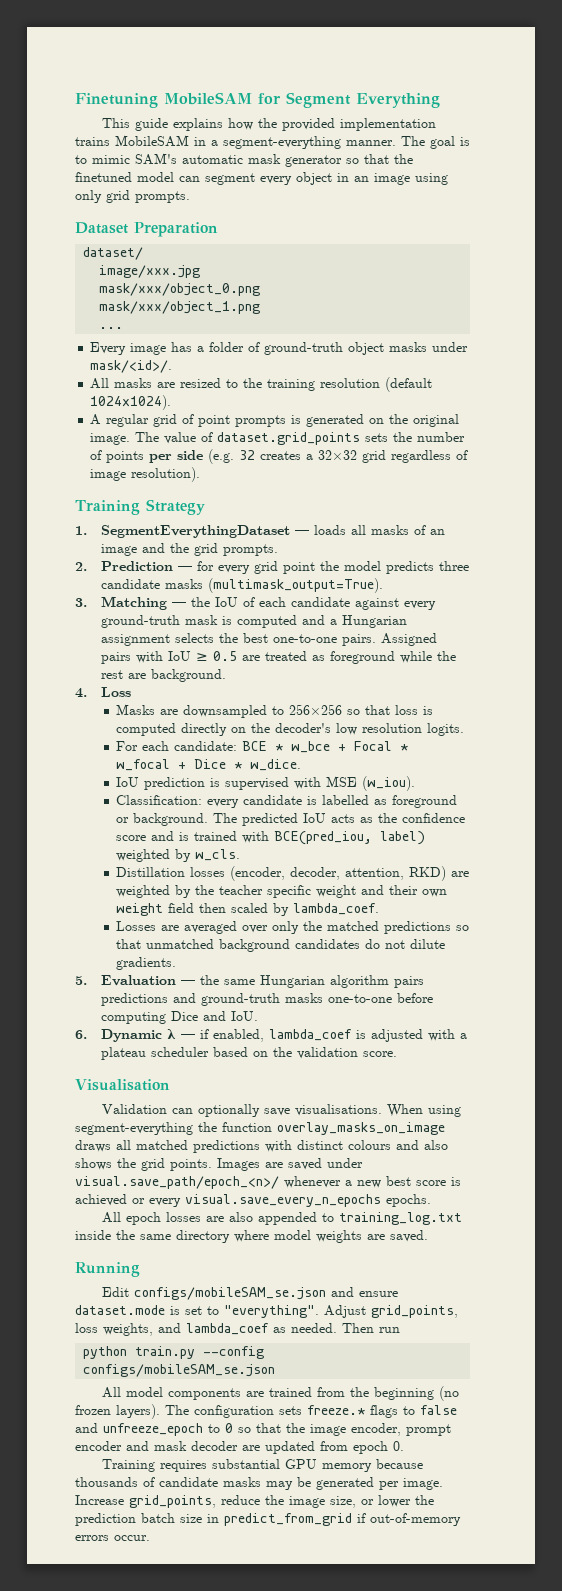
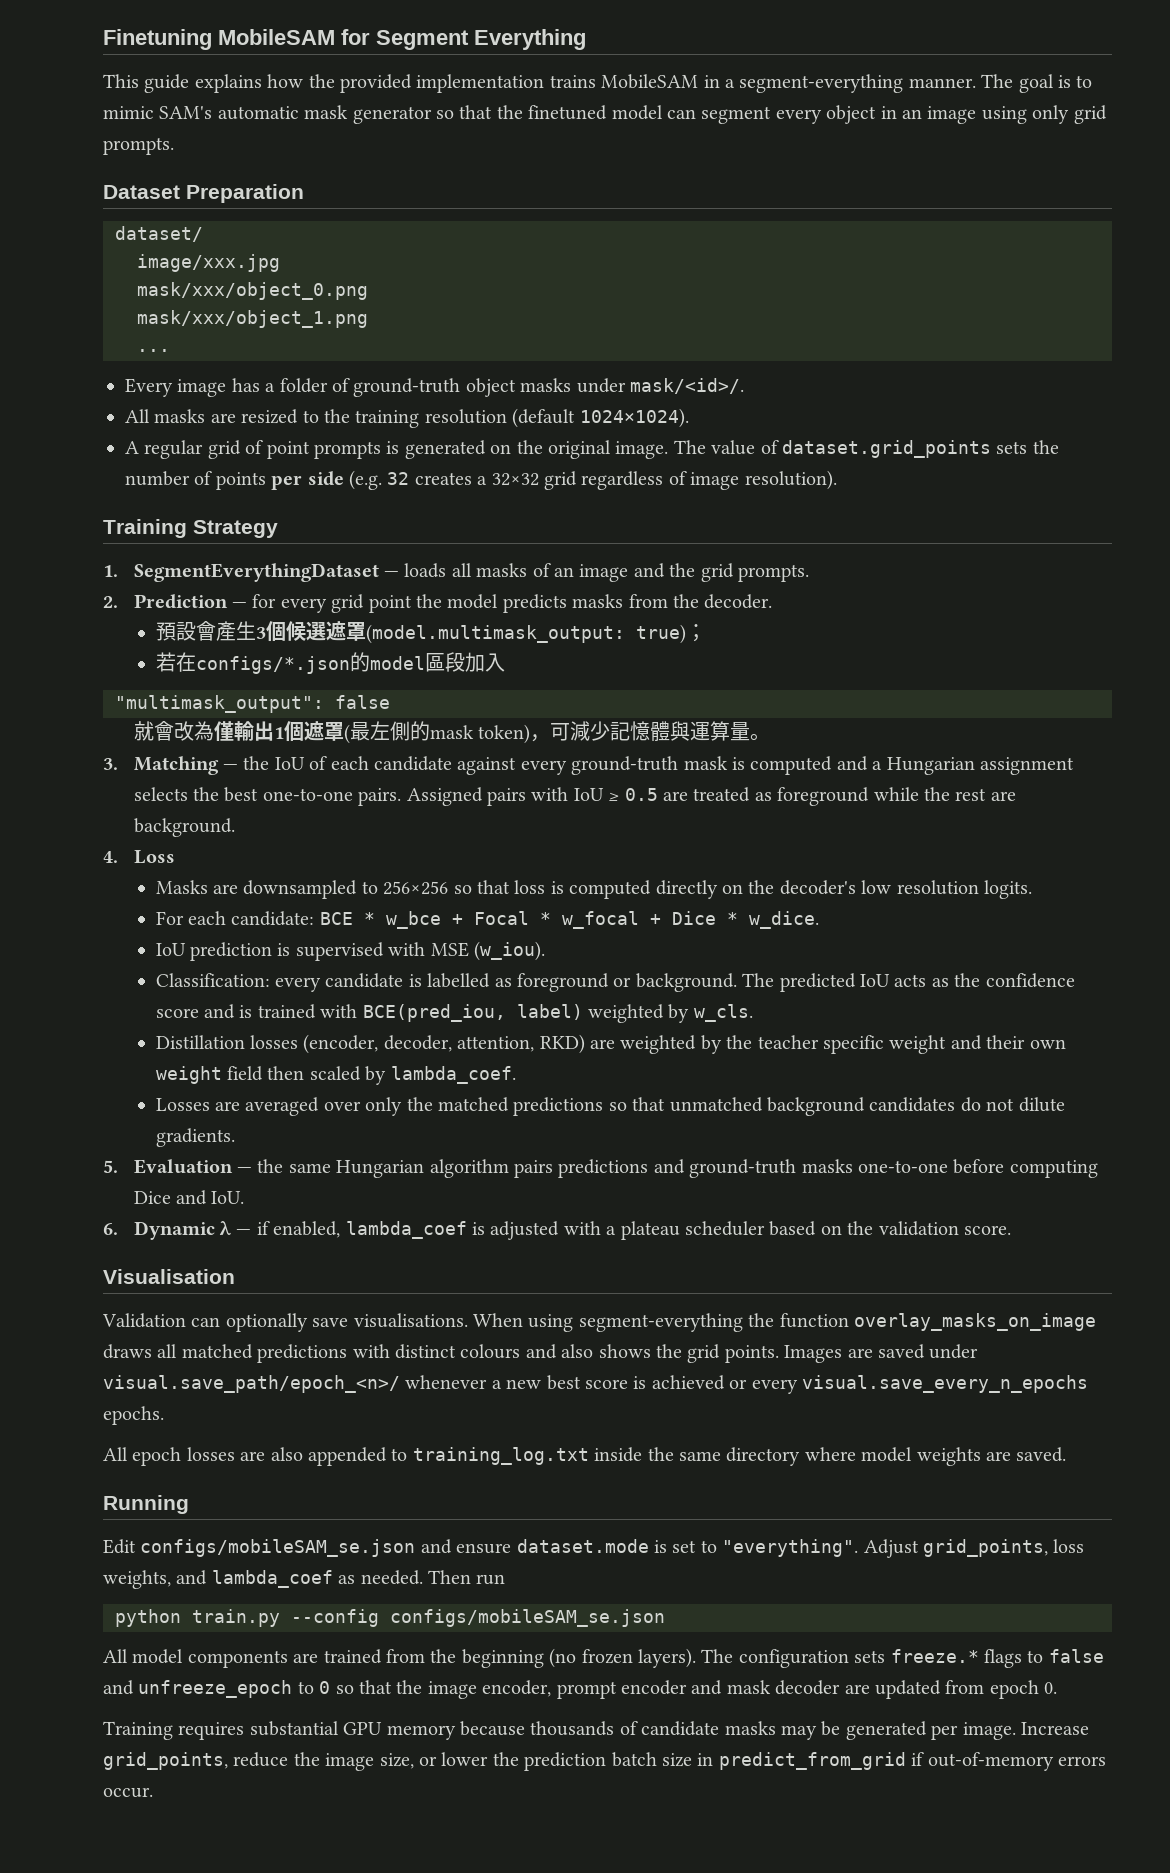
[438,561,469,571] [100,578,383,593] three candidate masks (multimask_output=True). -> [572,594,773,609] [155,621,706,644] [155,652,505,674] [115,695,390,713] [133,721,771,744] masks from the decoder. // 預設會產生3個候選遮罩(model.multimask_output: true)； // 若在configs/*.json的model區段加入 // "multimask_output": false // 就會改為僅輸出1個遮罩(最左側的mask token)，可減少記憶體與運算量。

